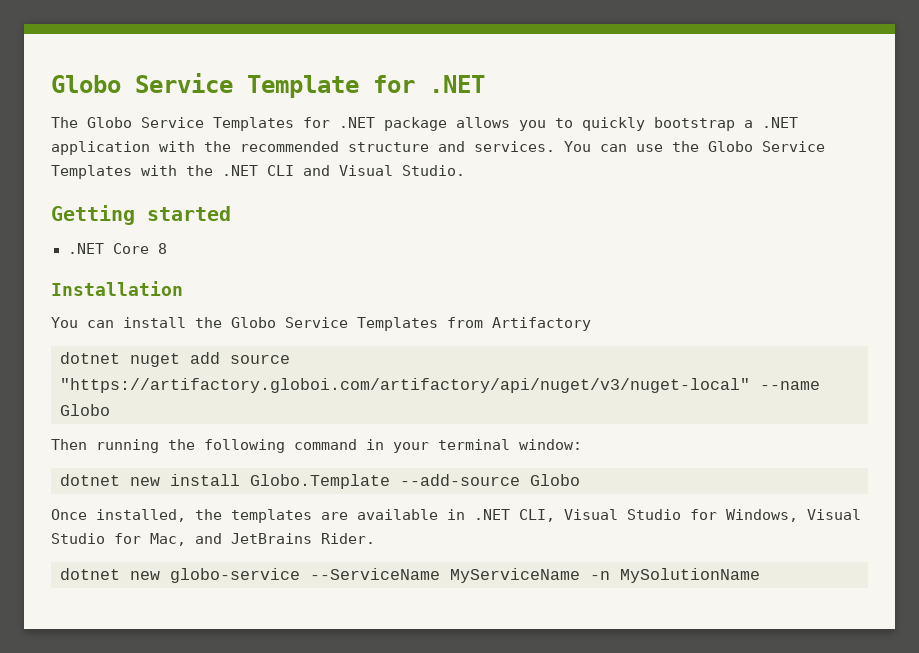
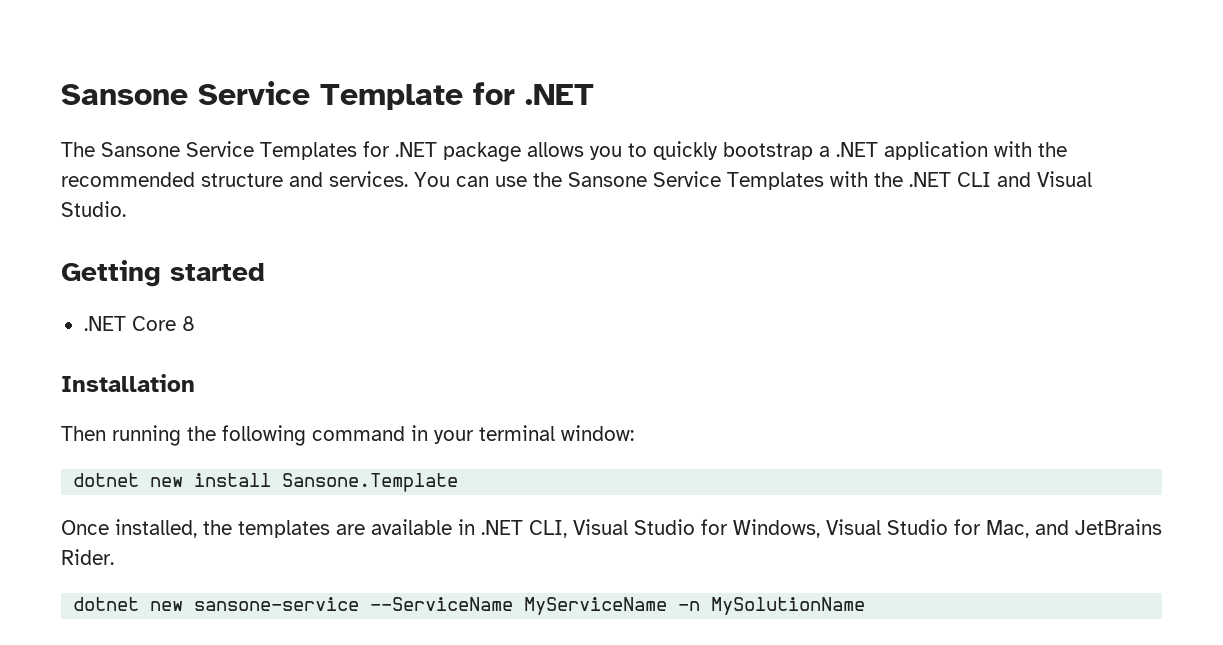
[51,75,121,93] Globo -> [61,84,188,105] Sansone
[87,117,132,128] Globo -> [101,142,180,157] Sansone
[708,141,753,152] Globo -> [568,172,647,187] Sansone
[51,317,591,331] [60,352,290,367] [60,378,820,393] [60,404,110,416] // You can install the Globo Service Templates from Artifactory // dotnet nuget add source "https://artifactory.globoi.com/artifactory/api/nuget/v3/nuget-local" --name Globo -> (195, 383) none
[250,474,580,489] Globo.Template --add-source Globo -> [282,473,459,492] Sansone.Template
[170,568,300,583] globo-service -> [194,597,360,611] sansone-service

